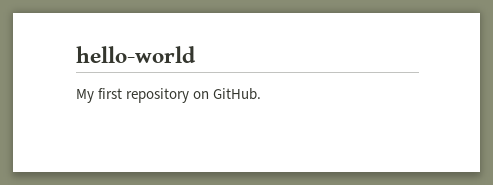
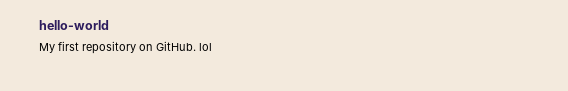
(262, 94) none -> [199,43,212,51] lol

